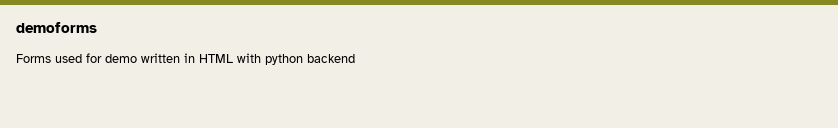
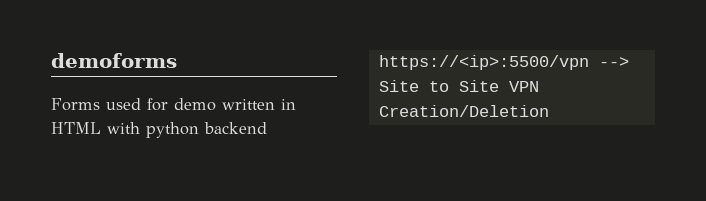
(355, 58) none -> [378,55,629,70] [378,80,539,92] [378,105,549,117] // https://<ip>:5500/vpn --> Site to Site VPN Creation/Deletion

